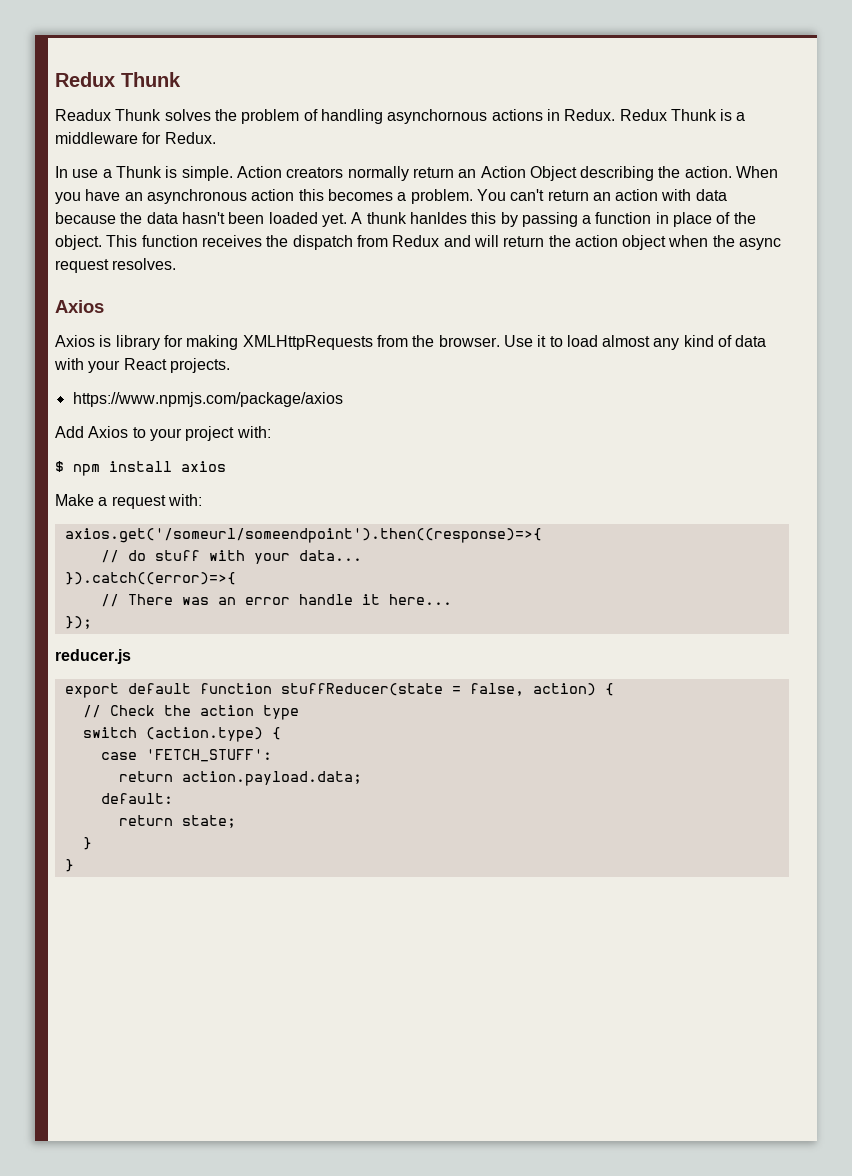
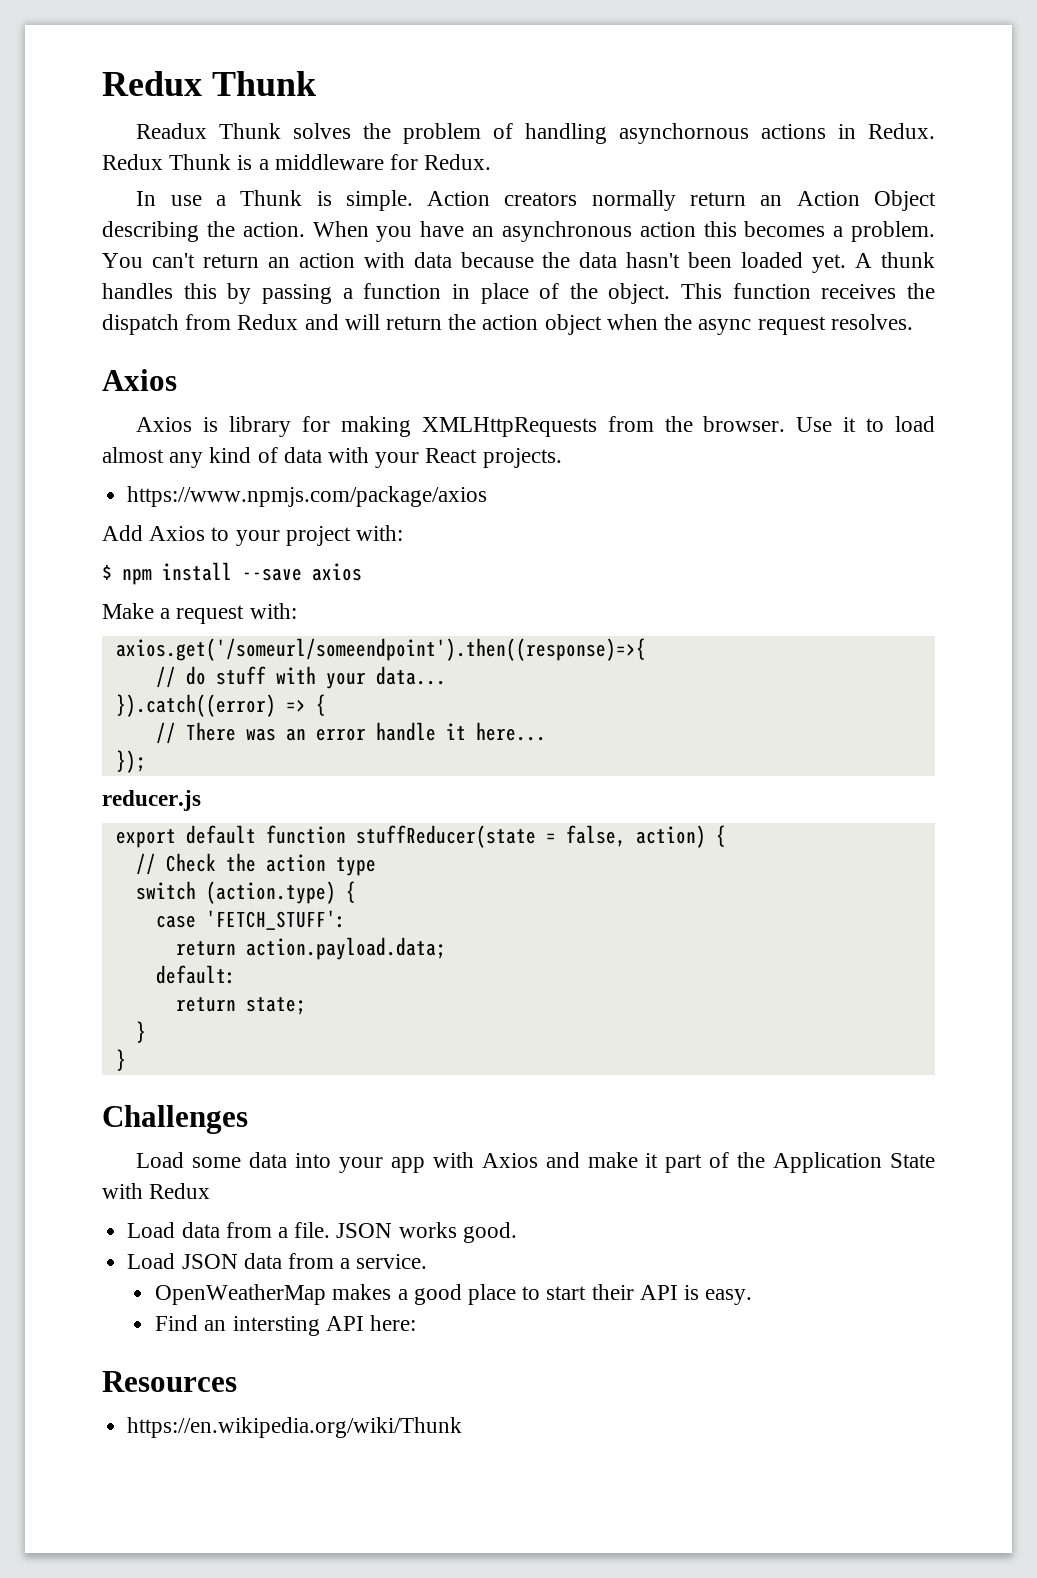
[409,212,467,224] hanldes -> [102,283,173,299] handles
(172, 466) none -> [242,568,302,581] --save
[64,572,236,585] }).catch((error)=>{ -> [115,694,326,717] }).catch((error) => {
(74, 865) none -> [102,1105,248,1134] [136,1152,935,1173] [102,1183,211,1199] [127,1222,517,1243] [127,1253,428,1269] [155,1284,753,1305] [155,1315,416,1336] [102,1371,237,1392] [127,1417,463,1438] // Challenges // Load some data into your app with Axios and make it part of the Application State with Redux // Load data from a file. JSON works good. // Load JSON data from a service. // OpenWeatherMap makes a good place to start their API is easy. // Find an intersting API here: // Resources // https://en.wikipedia.org/wiki/Thunk

